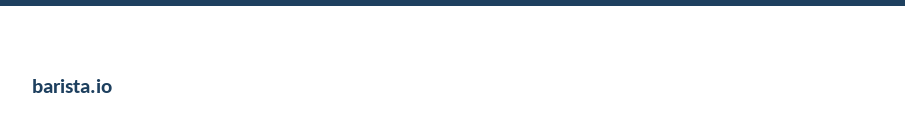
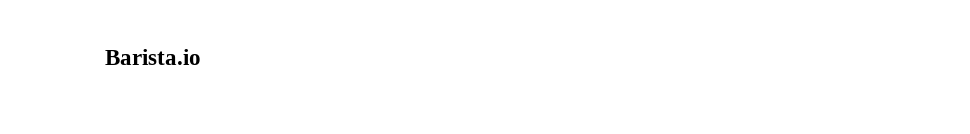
[32,79,112,93] barista.io -> [105,49,201,65] Barista.io

